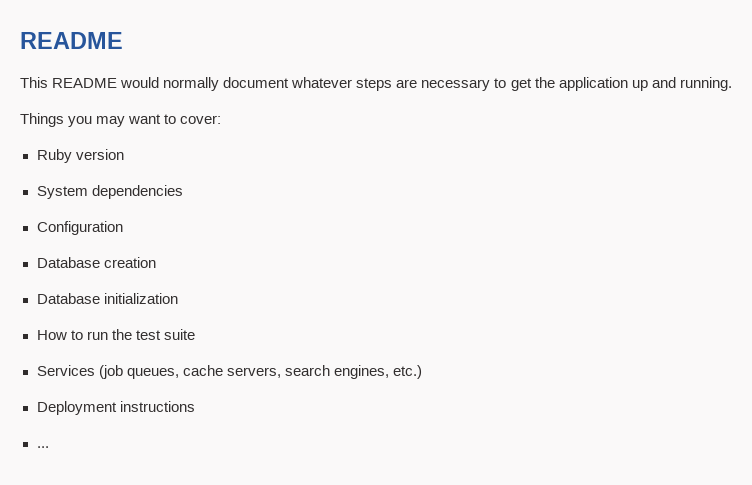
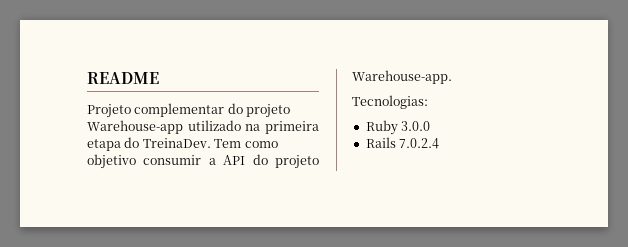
[20,77,732,91] [20,113,222,127] [36,149,124,163] [36,185,183,199] [36,221,123,235] [36,257,156,268] [36,293,178,304] [36,329,195,340] [36,365,422,379] [36,401,195,415] [36,446,49,448] This README would normally document whatever steps are necessary to get the application up and running. // Things you may want to cover: // Ruby version // System dependencies // Configuration // Database creation // Database initialization // How to run the test suite // Services (job queues, cache servers, search engines, etc.) // Deployment instructions // ... -> [87,103,291,118] [87,120,319,134] [87,137,278,151] [87,154,319,169] [352,70,452,84] [352,95,428,109] [365,120,431,135] [365,137,440,149] Projeto complementar do projeto Warehouse-app utilizado na primeira etapa do TreinaDev. Tem como objetivo consumir a API do projeto Warehouse-app. // Tecnologias: // Ruby 3.0.0 // Rails 7.0.2.4

